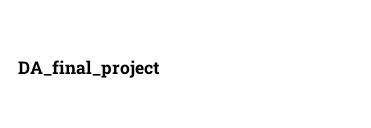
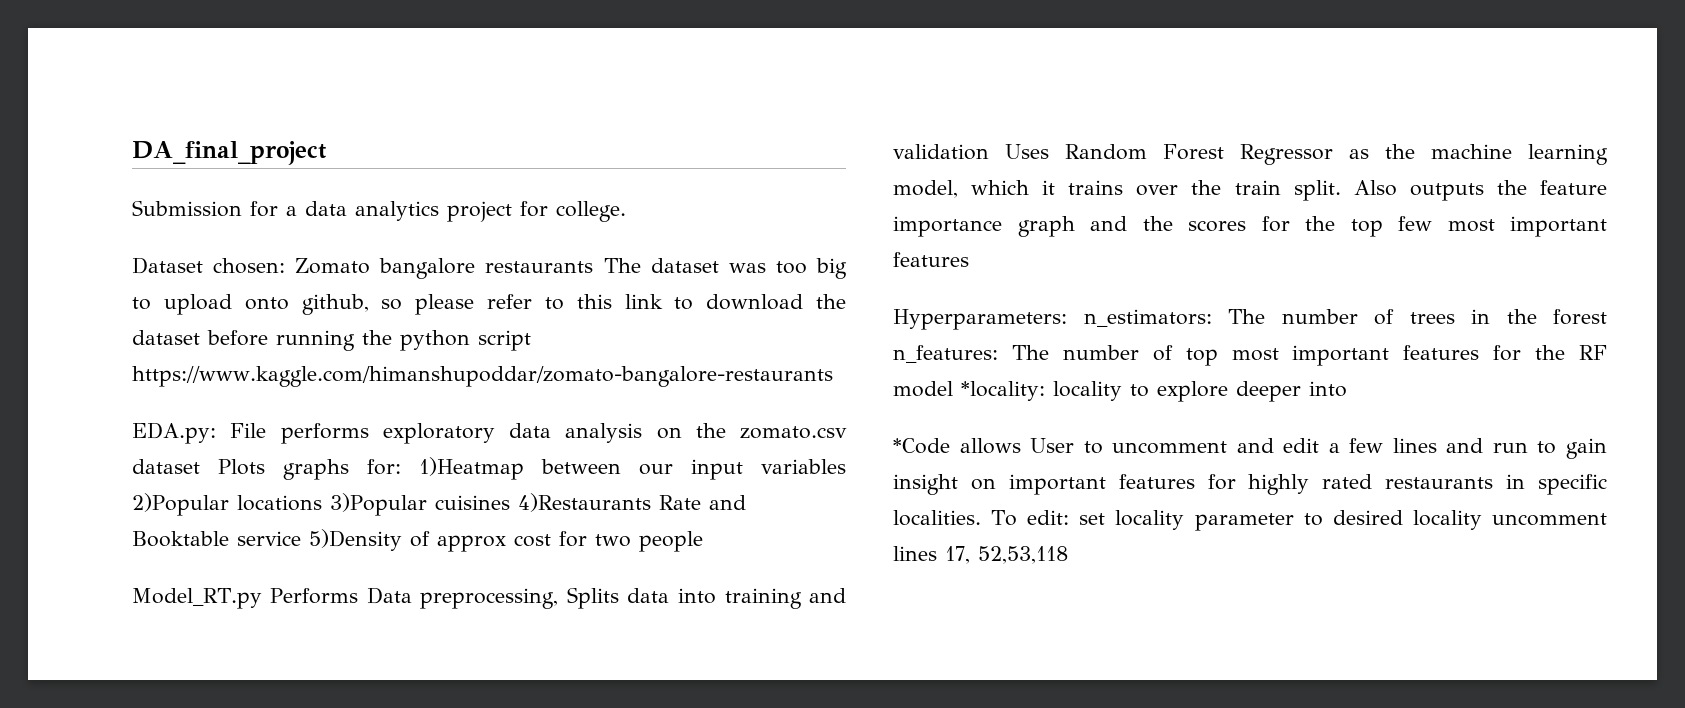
(160, 69) none -> [132,200,626,222] [132,257,847,279] [132,294,847,315] [132,330,531,351] [132,366,833,387] [132,422,847,444] [132,457,846,480] [132,493,746,516] [132,529,703,552] [132,587,846,609] [893,144,1608,165] [893,180,1607,201] [893,216,1607,237] [893,252,969,267] [893,309,1607,330] [893,345,1607,366] [893,381,1347,402] [893,438,1607,459] [893,474,1607,495] [893,510,1607,531] [893,546,1068,564] // Submission for a data analytics project for college. // Dataset chosen: Zomato bangalore restaurants The dataset was too big to upload onto github, so please refer to this link to download the dataset before running the python script https://www.kaggle.com/himanshupoddar/zomato-bangalore-restaurants // EDA.py: File performs exploratory data analysis on the zomato.csv dataset Plots graphs for: 1)Heatmap between our input variables 2)Popular locations 3)Popular cuisines 4)Restaurants Rate and Booktable service 5)Density of approx cost for two people // Model_RT.py Performs Data preprocessing, Splits data into training and validation Uses Random Forest Regressor as the machine learning model, which it trains over the train split. Also outputs the feature importance graph and the scores for the top few most important features // Hyperparameters: n_estimators: The number of trees in the forest n_features: The number of top most important features for the RF model *locality: locality to explore deeper into // *Code allows User to uncomment and edit a few lines and run to gain insight on important features for highly rated restaurants in specific localities. To edit: set locality parameter to desired locality uncomment lines 17, 52,53,118

